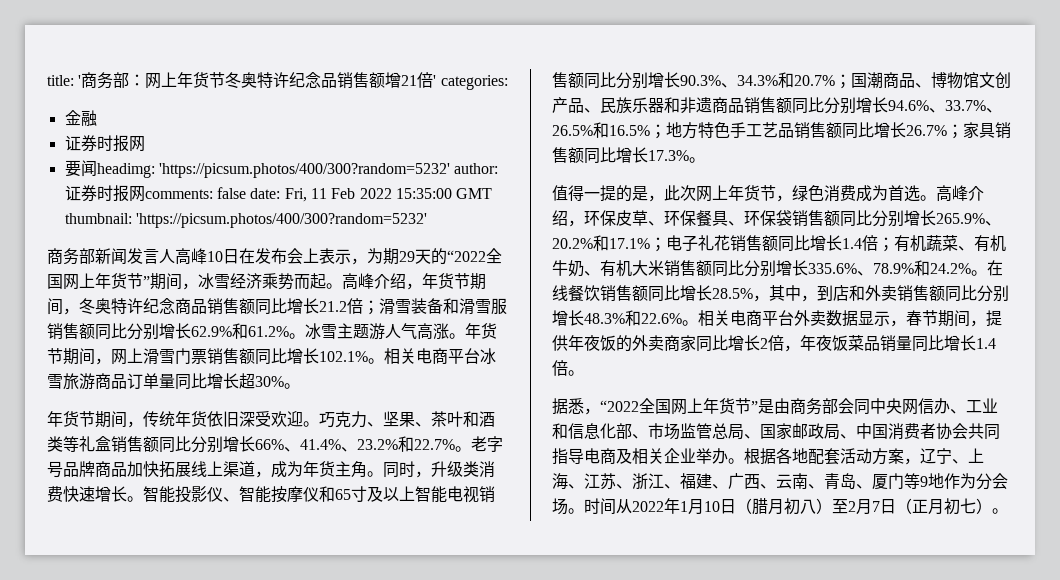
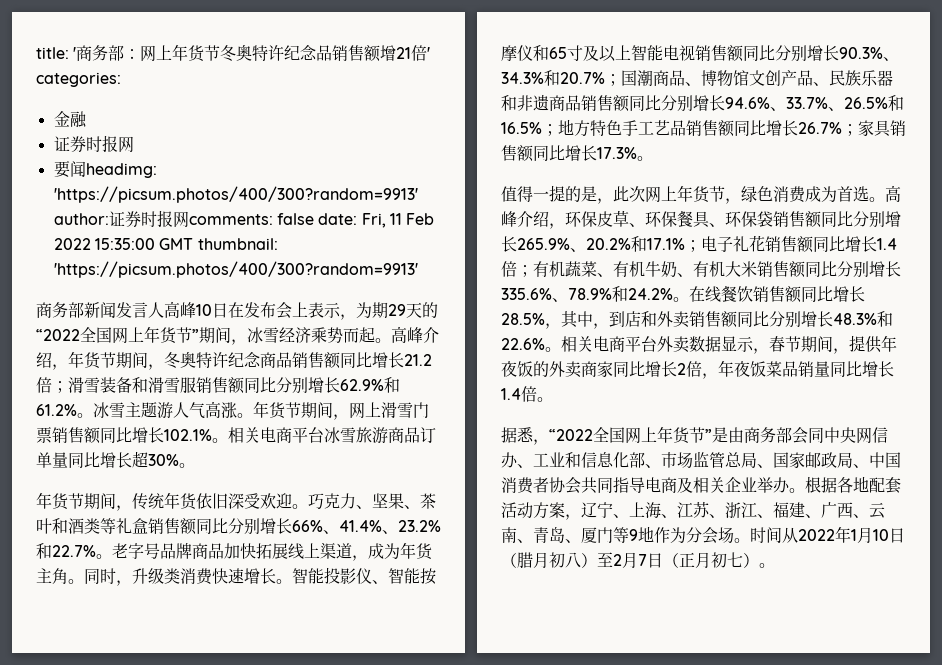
[158,163,450,178] 'https://picsum.photos/400/300?random=5232' -> [53,186,418,203] 'https://picsum.photos/400/300?random=9913'
[135,213,427,228] 'https://picsum.photos/400/300?random=5232' -> [53,261,418,278] 'https://picsum.photos/400/300?random=9913'

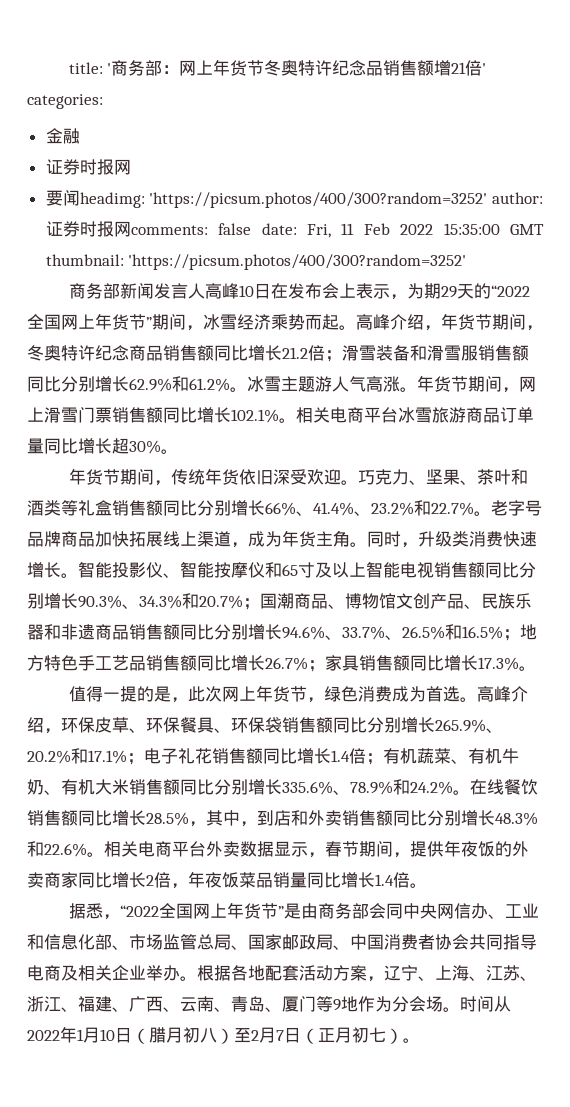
[53,186,418,203] 'https://picsum.photos/400/300?random=9913' -> [149,192,488,208] 'https://picsum.photos/400/300?random=3252'
[53,261,418,278] 'https://picsum.photos/400/300?random=9913' -> [128,254,467,270] 'https://picsum.photos/400/300?random=3252'

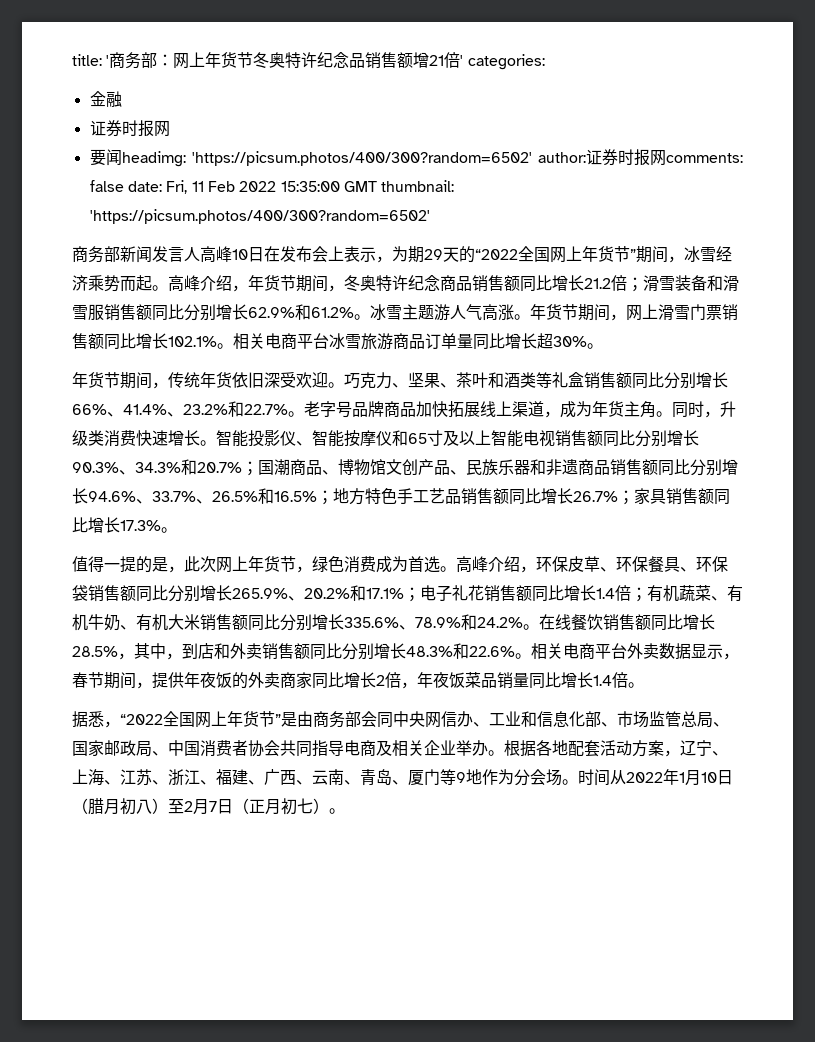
[149,192,488,208] 'https://picsum.photos/400/300?random=3252' -> [191,151,532,166] 'https://picsum.photos/400/300?random=6502'
[128,254,467,270] 'https://picsum.photos/400/300?random=3252' -> [89,209,430,224] 'https://picsum.photos/400/300?random=6502'

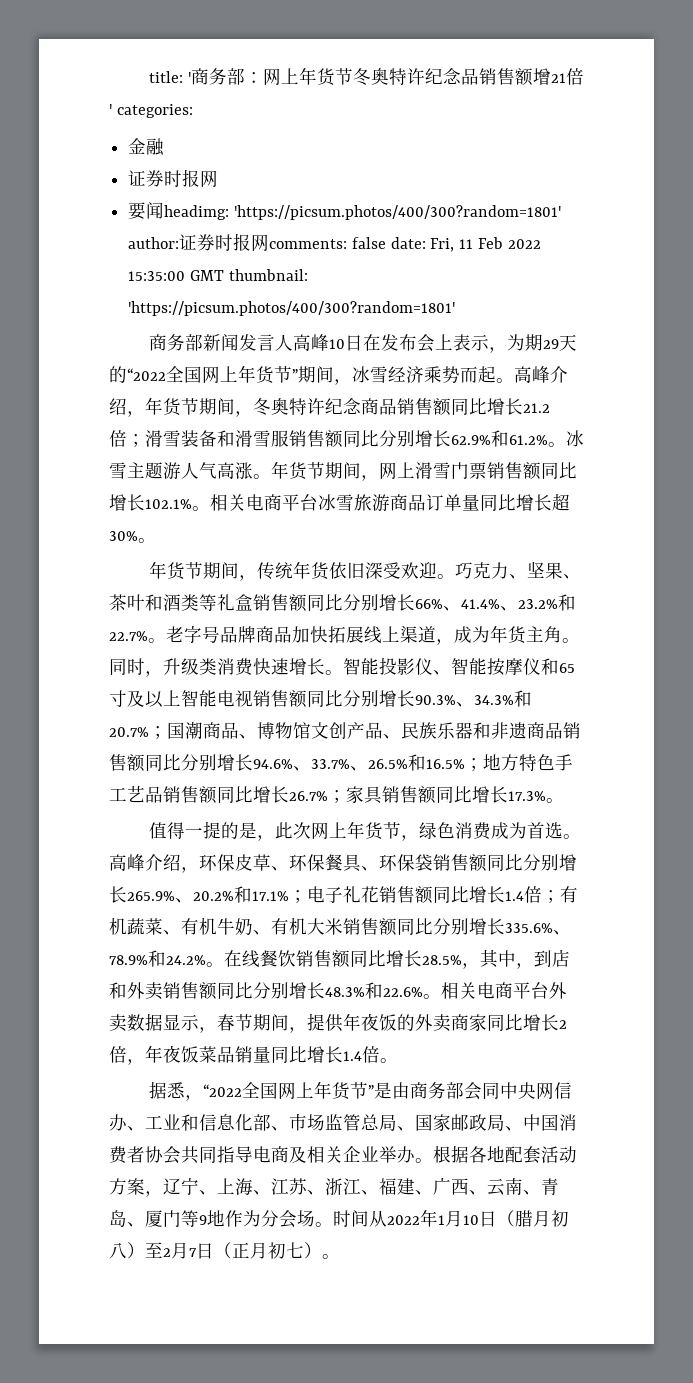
[191,151,532,166] 'https://picsum.photos/400/300?random=6502' -> [233,205,561,220] 'https://picsum.photos/400/300?random=1801'
[89,209,430,224] 'https://picsum.photos/400/300?random=6502' -> [128,301,456,316] 'https://picsum.photos/400/300?random=1801'

